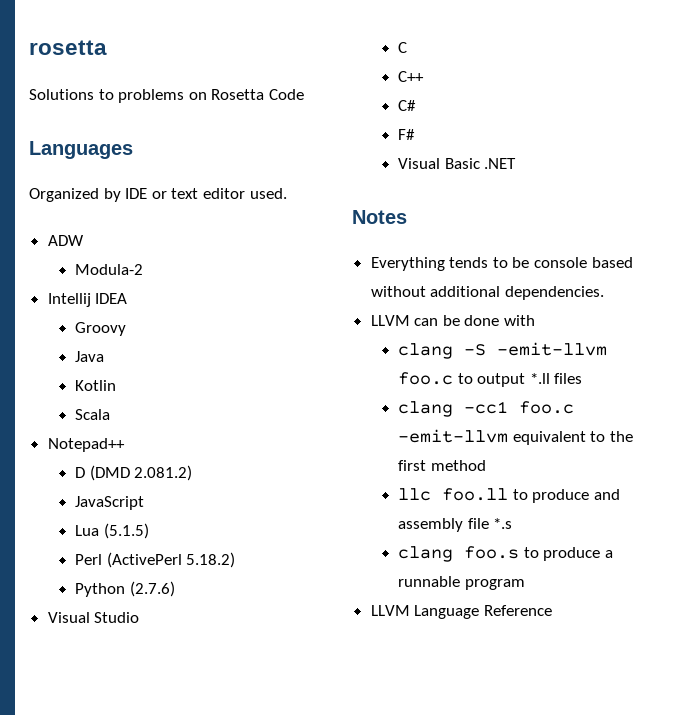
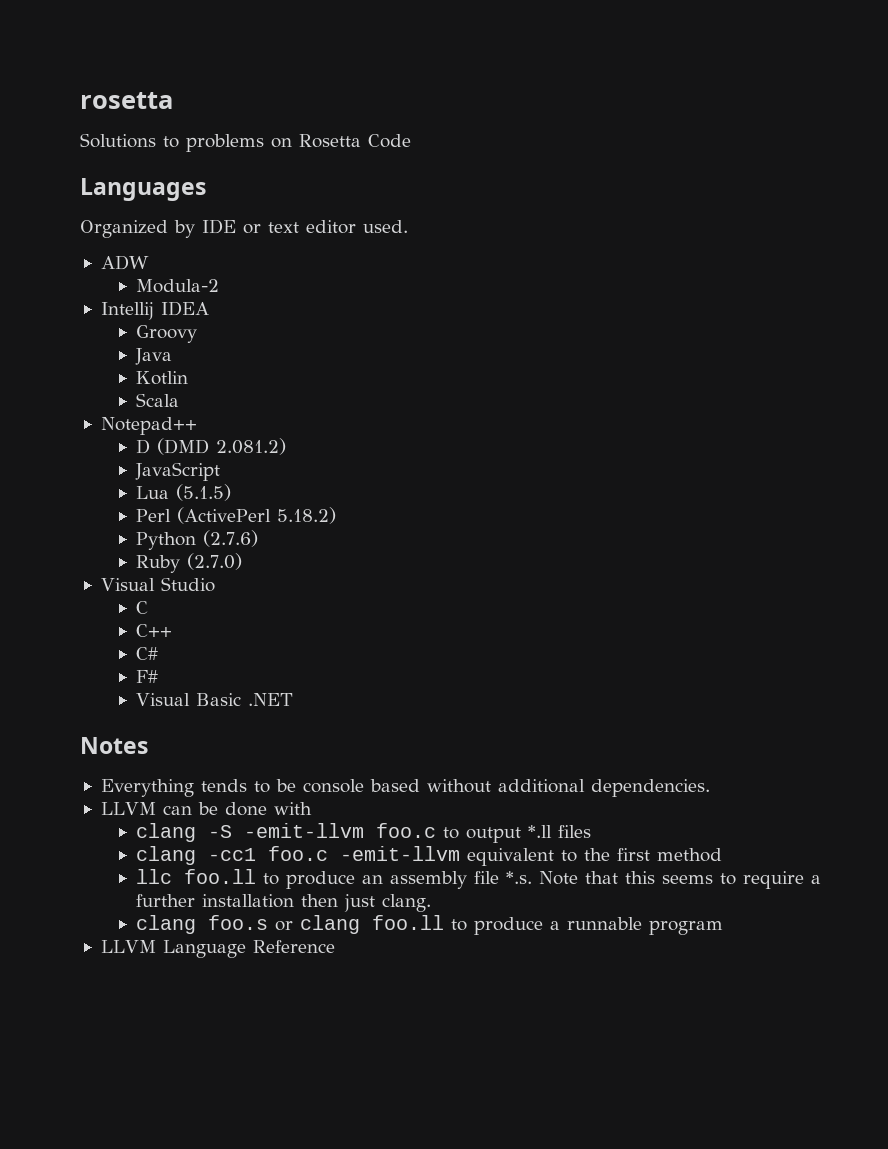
(175, 589) none -> [135,553,242,573] // Ruby (2.7.0)
[593,489,620,500] and -> [361,875,383,884] an
[493,518,513,529] *.s -> [505,871,821,889] [135,894,431,912] *.s. Note that this seems to require a further installation then just clang.
(520, 552) none -> [274,915,444,934] or clang foo.ll

